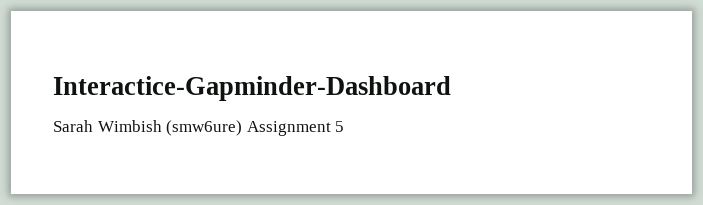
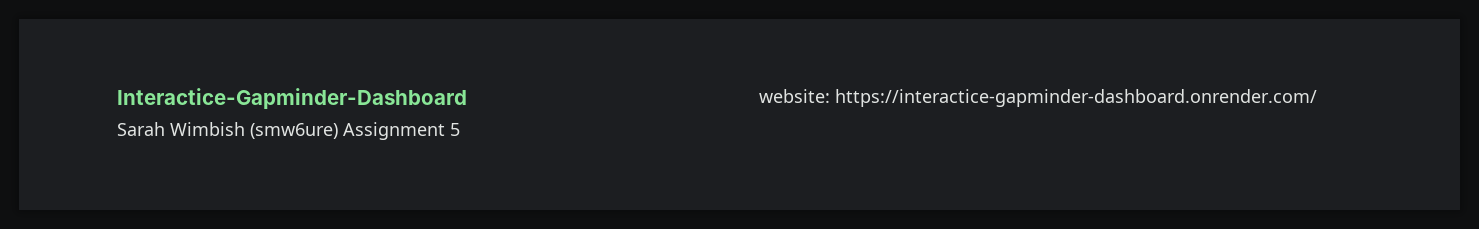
(345, 126) none -> [759,89,1317,107] // website: https://interactice-gapminder-dashboard.onrender.com/

